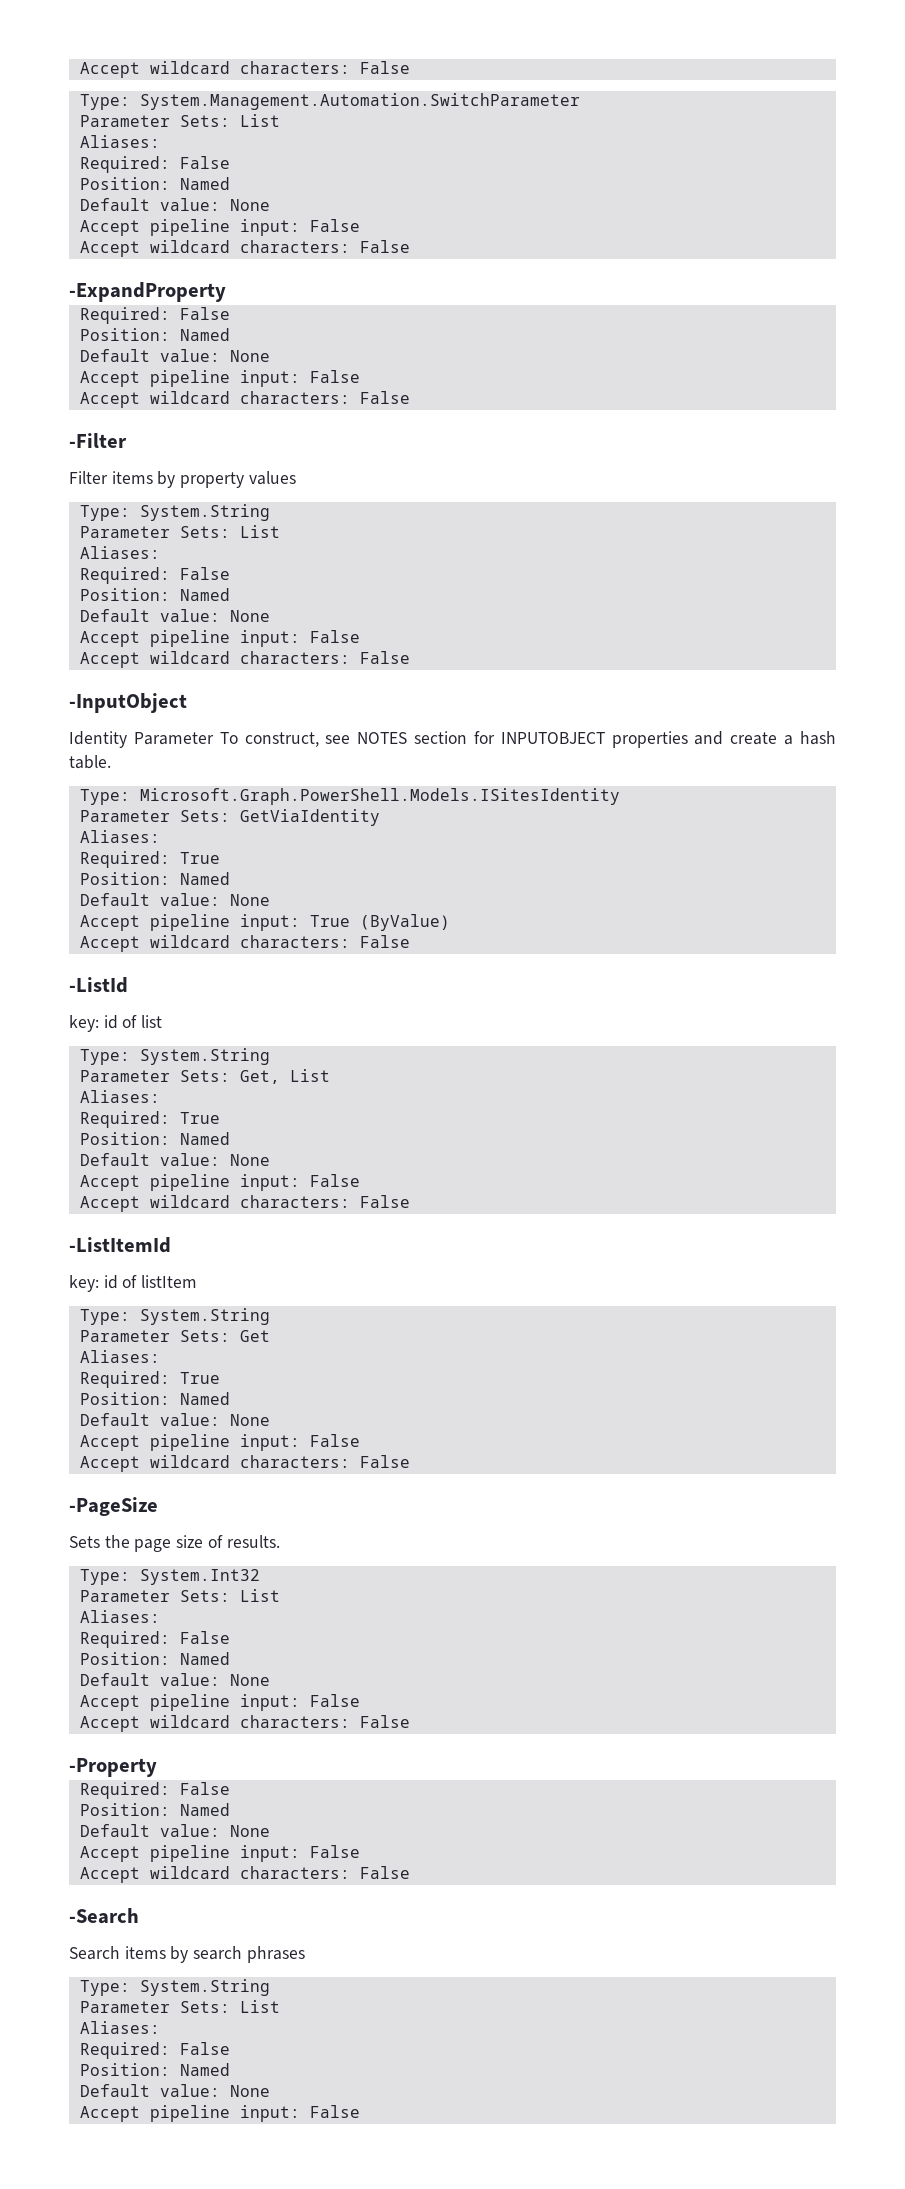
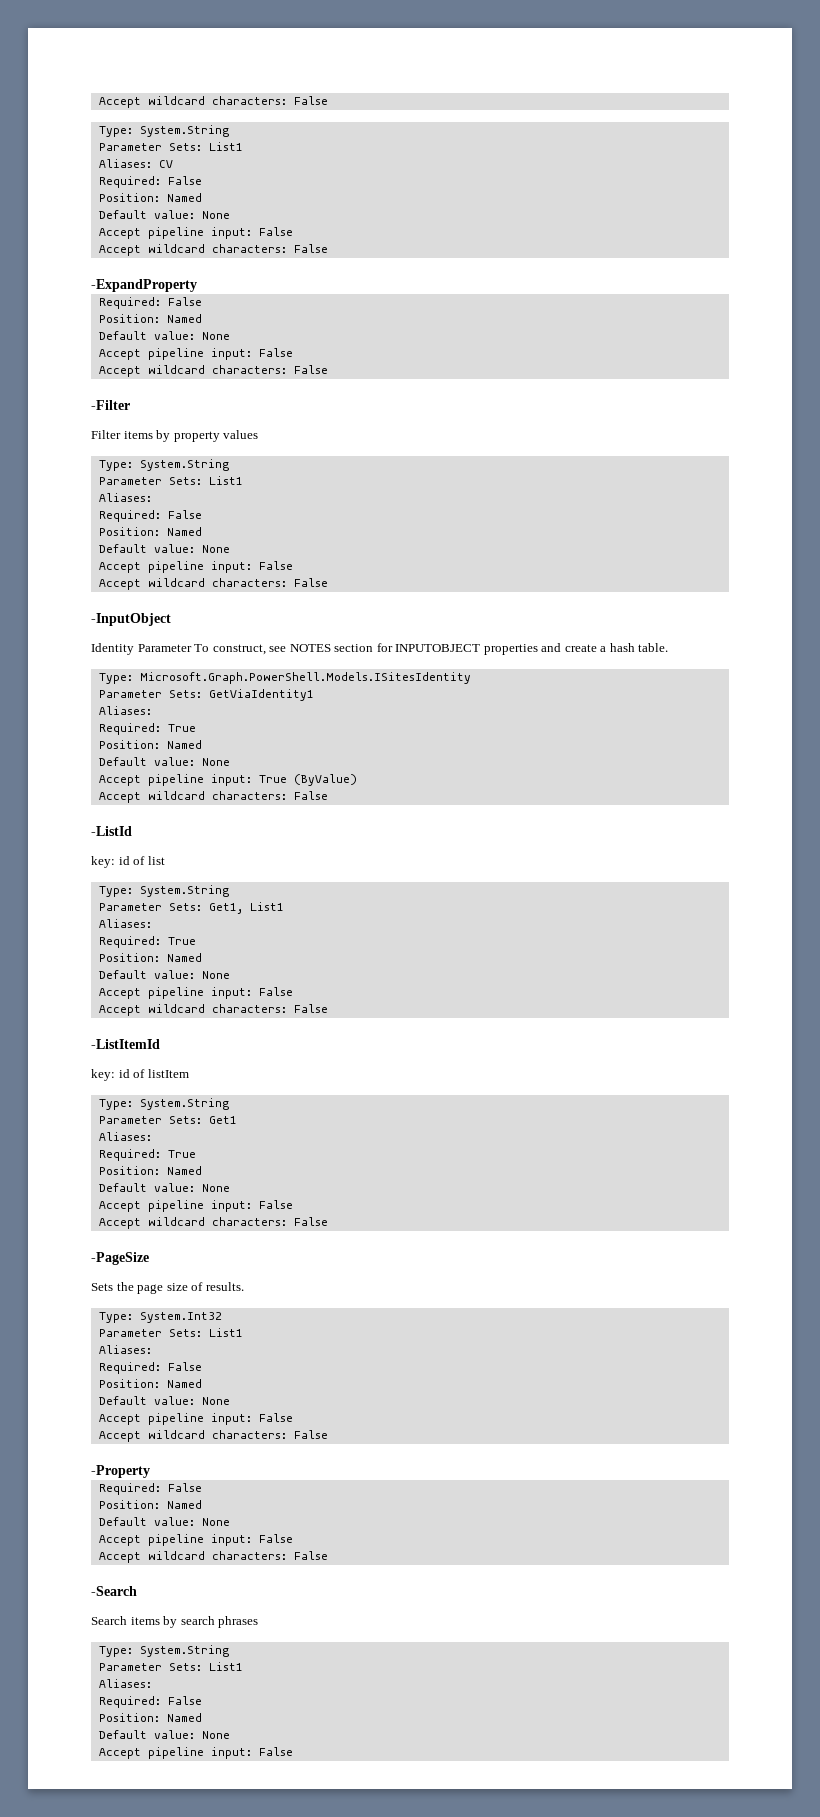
[139,93,580,110] [79,114,280,127] [79,135,160,148] System.Management.Automation.SwitchParameter // Parameter Sets: List // Aliases: -> [139,125,229,137] [98,142,243,151] [98,159,173,168] System.String // Parameter Sets: List1 // Aliases: CV
[239,525,280,538] List -> [208,476,243,485] List1
[239,809,380,826] GetViaIdentity -> [208,689,314,701] GetViaIdentity1
[239,1069,330,1084] Get, List -> [208,902,284,914] Get1, List1
[239,1330,270,1342] Get -> [208,1116,237,1124] Get1
[239,1589,280,1602] List -> [208,1328,243,1337] List1
[239,2000,280,2013] List -> [208,1662,243,1671] List1

